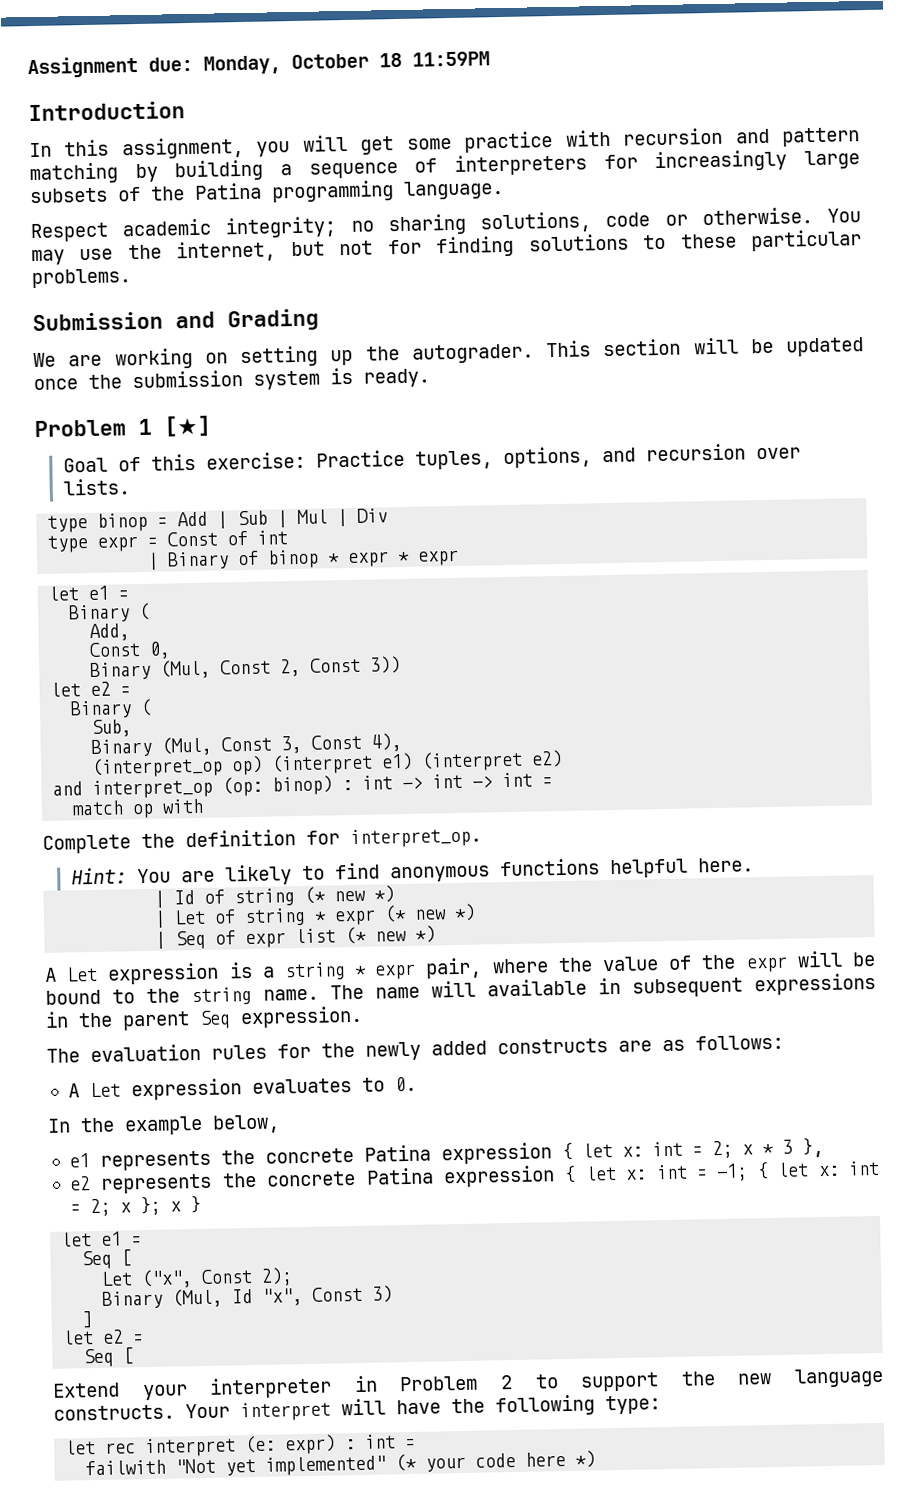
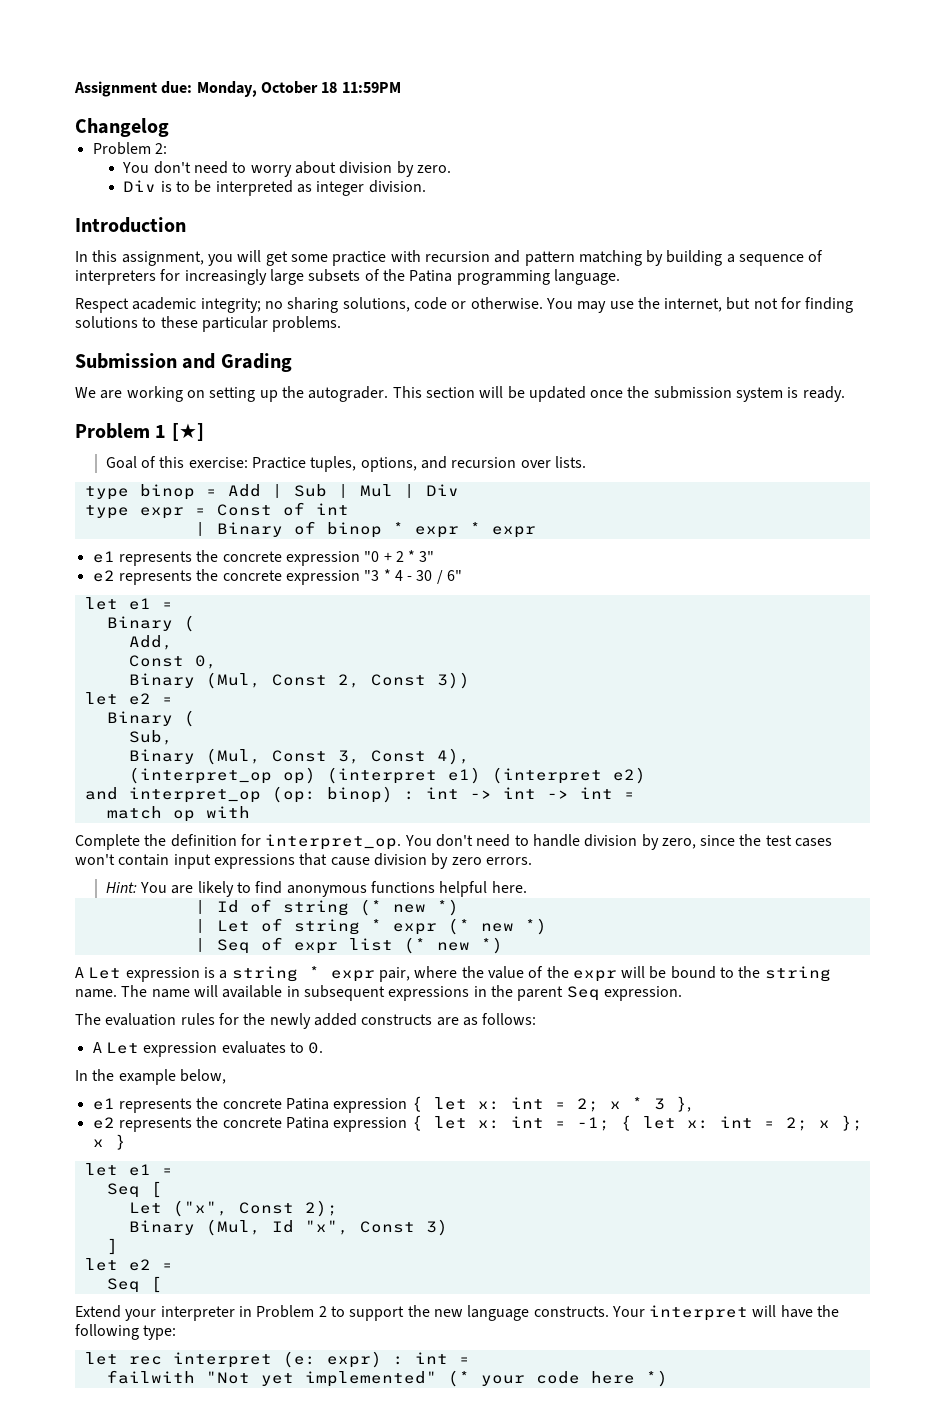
(490, 59) none -> [75,118,169,137] [92,142,167,155] [122,161,451,177] [123,180,426,196] // Changelog // Problem 2: // You don't need to worry about division by zero. // Div is to be interpreted as integer division.
(460, 557) none -> [92,550,435,566] [92,569,463,585] // e1 represents the concrete expression "0 + 2 * 3" // e2 represents the concrete expression "3 * 4 - 30 / 6"
(482, 838) none -> [404,834,833,850] [75,853,532,869] You don't need to handle division by zero, since the test cases won't contain input expressions that cause division by zero errors.

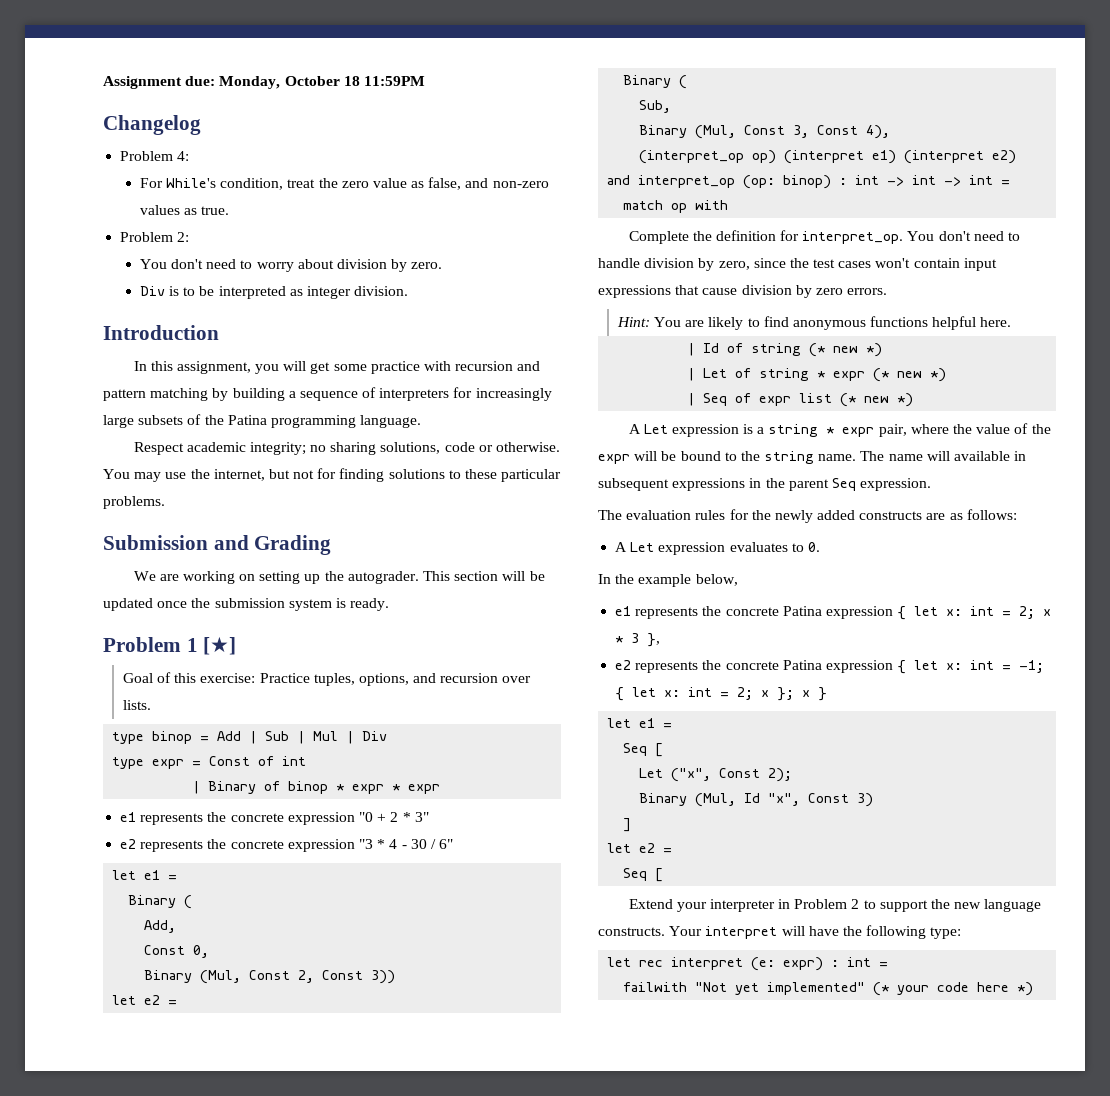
(169, 127) none -> [120,151,190,161] [139,177,549,190] [139,205,230,215] // Problem 4: // For While's condition, treat the zero value as false, and non-zero values as true.

